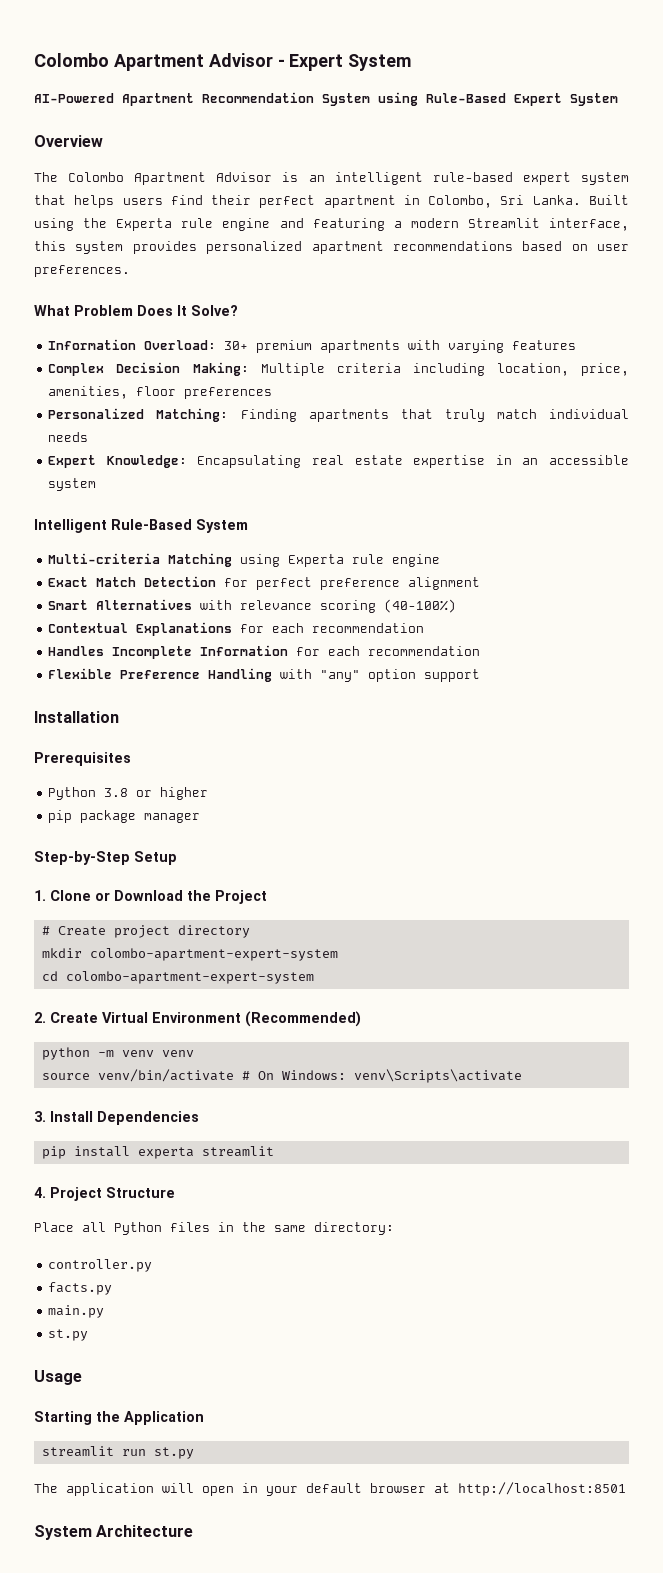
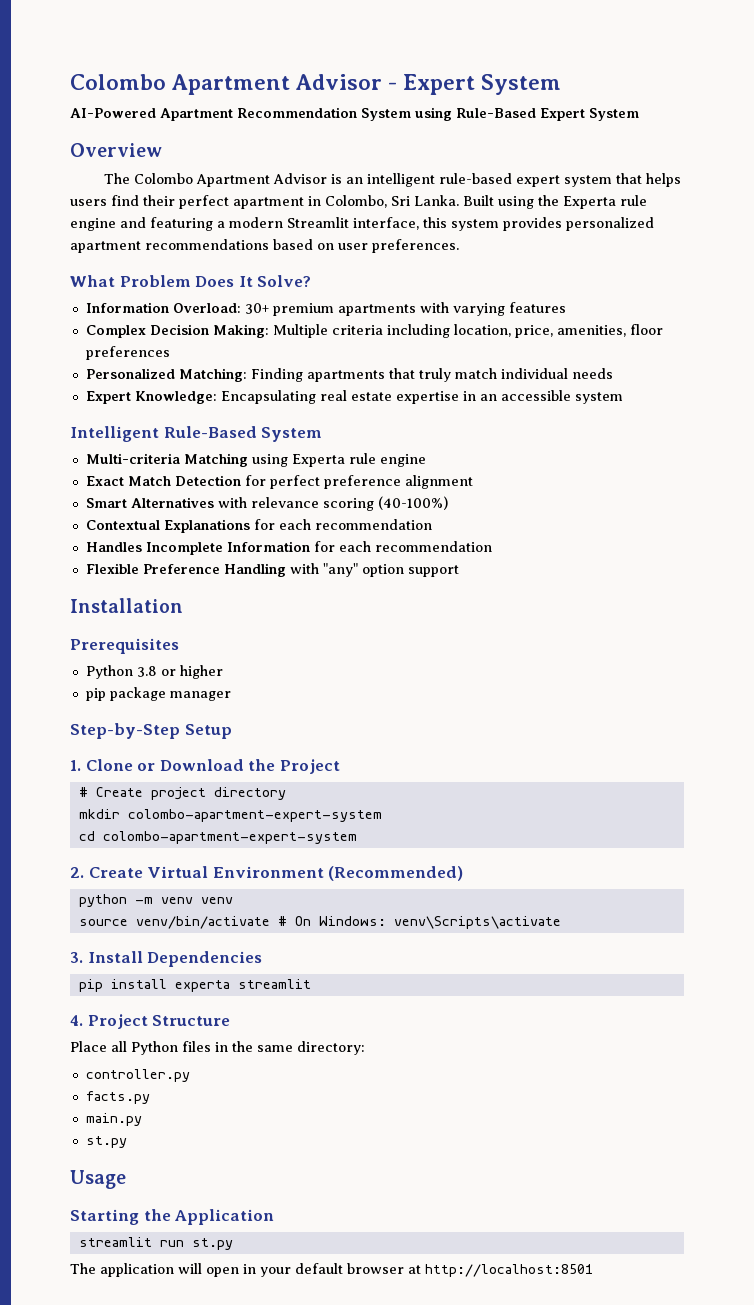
[34,1525,194,1540] // System Architecture -> (593, 1270) none

